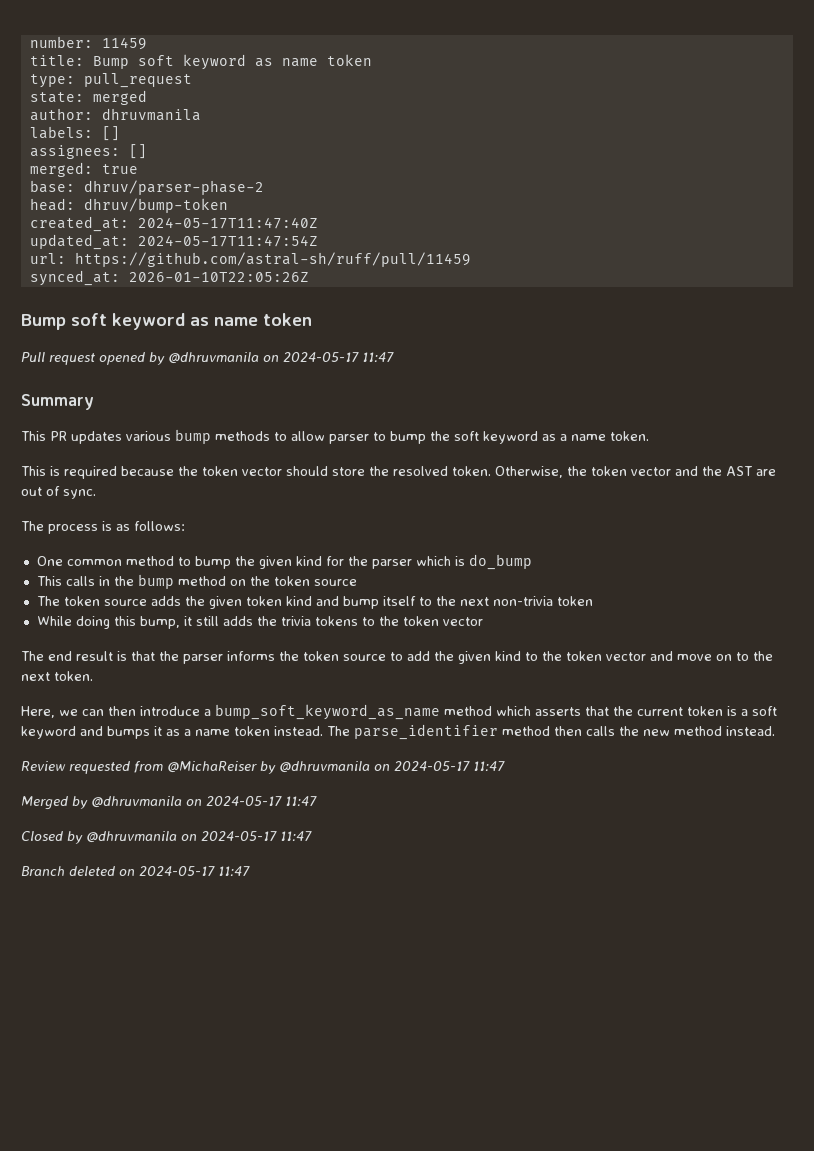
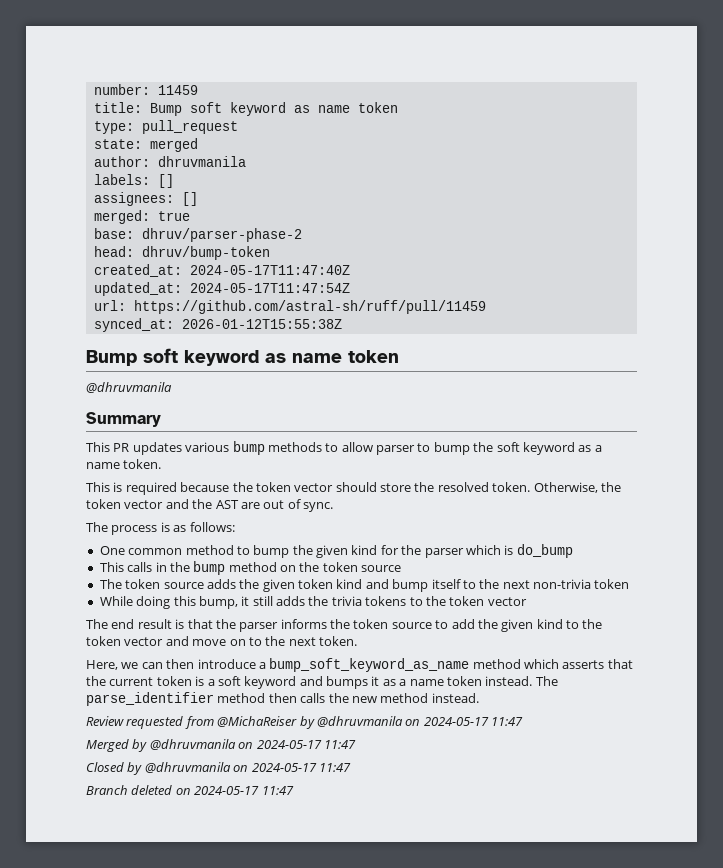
[128,272,309,282] [21,313,312,330] [21,352,394,365] 2026-01-10T22:05:26Z // Bump soft keyword as name token // Pull request opened by @dhruvmanila on 2024-05-17 11:47 -> [181,319,342,329] [86,348,399,366] [86,382,172,393] 2026-01-12T15:55:38Z // Bump soft keyword as name token // @dhruvmanila

